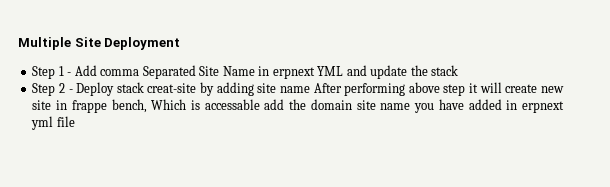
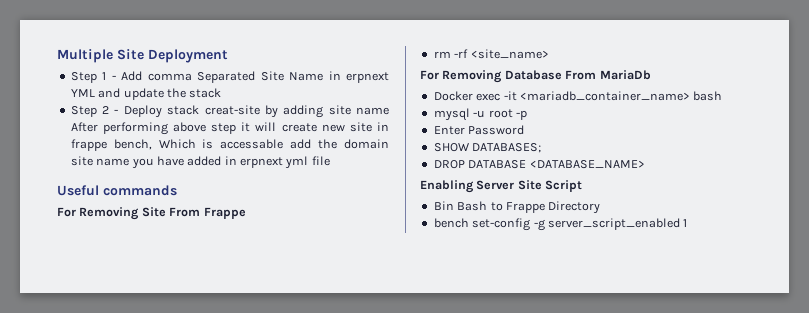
(75, 121) none -> [57,185,177,196] [57,207,246,220] [433,49,549,59] [420,70,651,83] [433,91,723,101] [433,108,527,121] [433,125,525,135] [433,143,542,153] [433,160,645,169] [420,180,583,193] [433,201,601,214] [433,218,688,231] // Useful commands // For Removing Site From Frappe // rm -rf <site_name> // For Removing Database From MariaDb // Docker exec -it <mariadb_container_name> bash // mysql -u root -p // Enter Password // SHOW DATABASES; // DROP DATABASE <DATABASE_NAME> // Enabling Server Site Script // Bin Bash to Frappe Directory // bench set-config -g server_script_enabled 1

